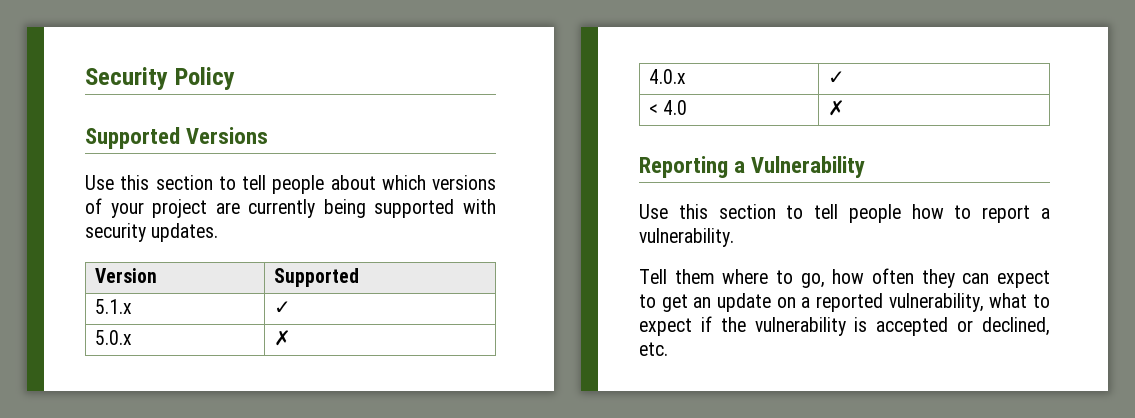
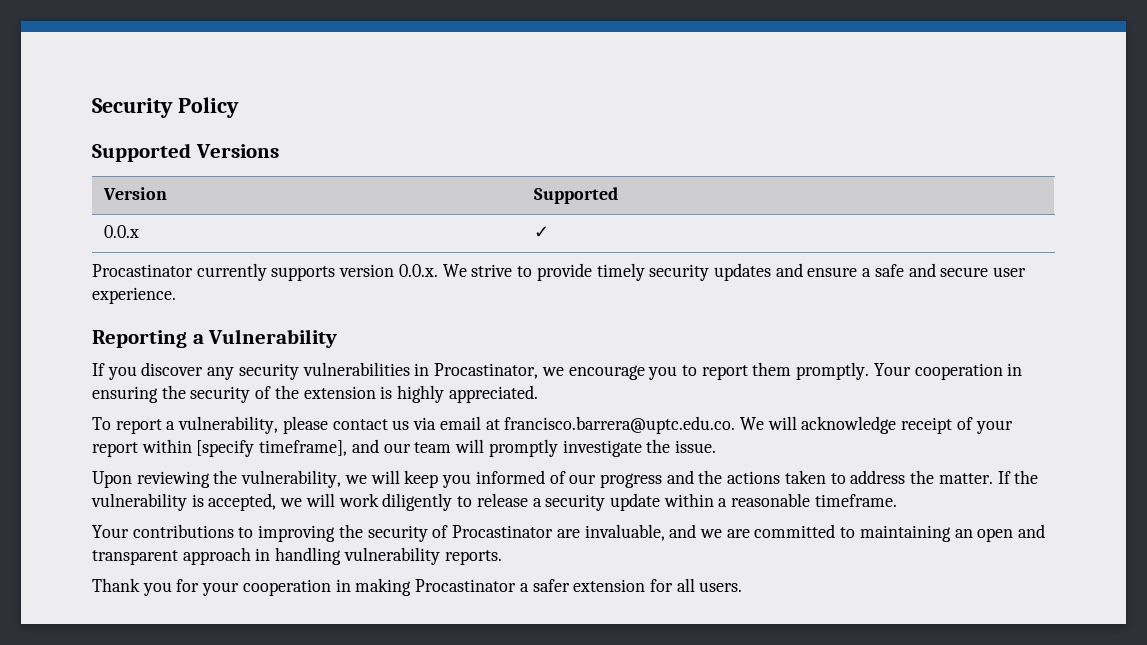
[85,175,496,194] [85,198,496,218] [85,223,219,242] // Use this section to tell people about which versions of your project are currently being supported with security updates. -> (279, 151) none
[94,299,132,314] [273,301,291,314] [94,330,132,345] [273,330,291,346] [648,69,686,84] [827,71,845,84] [648,100,687,115] [827,100,845,116] [639,156,866,178] [639,204,1050,223] [639,228,734,247] [639,268,1050,288] [639,293,1050,312] [639,316,1050,336] [639,342,668,356] 5.1.x | ✓ // 5.0.x | ✗ // 4.0.x | ✓ // < 4.0 | ✗ // Reporting a Vulnerability // Use this section to tell people how to report a vulnerability. // Tell them where to go, how often they can expect to get an update on a reported vulnerability, what to expect if the vulnerability is accepted or declined, etc. -> [104,225,140,238] [534,226,550,238] [92,263,1027,281] [92,287,176,304] [92,329,338,348] [92,362,1023,380] [92,385,538,403] [92,416,1013,434] [92,439,716,457] [92,470,1039,488] [91,493,897,511] [92,524,1046,542] [92,547,502,565] [92,578,743,596] 0.0.x | ✓ // Procastinator currently supports version 0.0.x. We strive to provide timely security updates and ensure a safe and secure user experience. // Reporting a Vulnerability // If you discover any security vulnerabilities in Procastinator, we encourage you to report them promptly. Your cooperation in ensuring the security of the extension is highly appreciated. // To report a vulnerability, please contact us via email at francisco.barrera@uptc.edu.co. We will acknowledge receipt of your report within [specify timeframe], and our team will promptly investigate the issue. // Upon reviewing the vulnerability, we will keep you informed of our progress and the actions taken to address the matter. If the vulnerability is accepted, we will work diligently to release a security update within a reasonable timeframe. // Your contributions to improving the security of Procastinator are invaluable, and we are committed to maintaining an open and transparent approach in handling vulnerability reports. // Thank you for your cooperation in making Procastinator a safer extension for all users.

